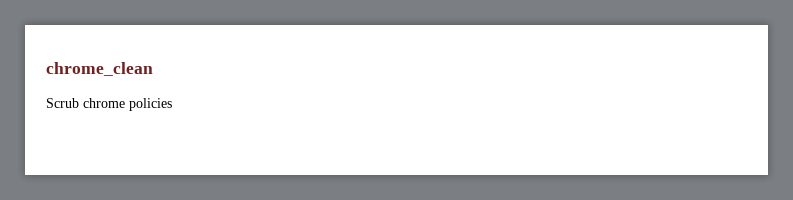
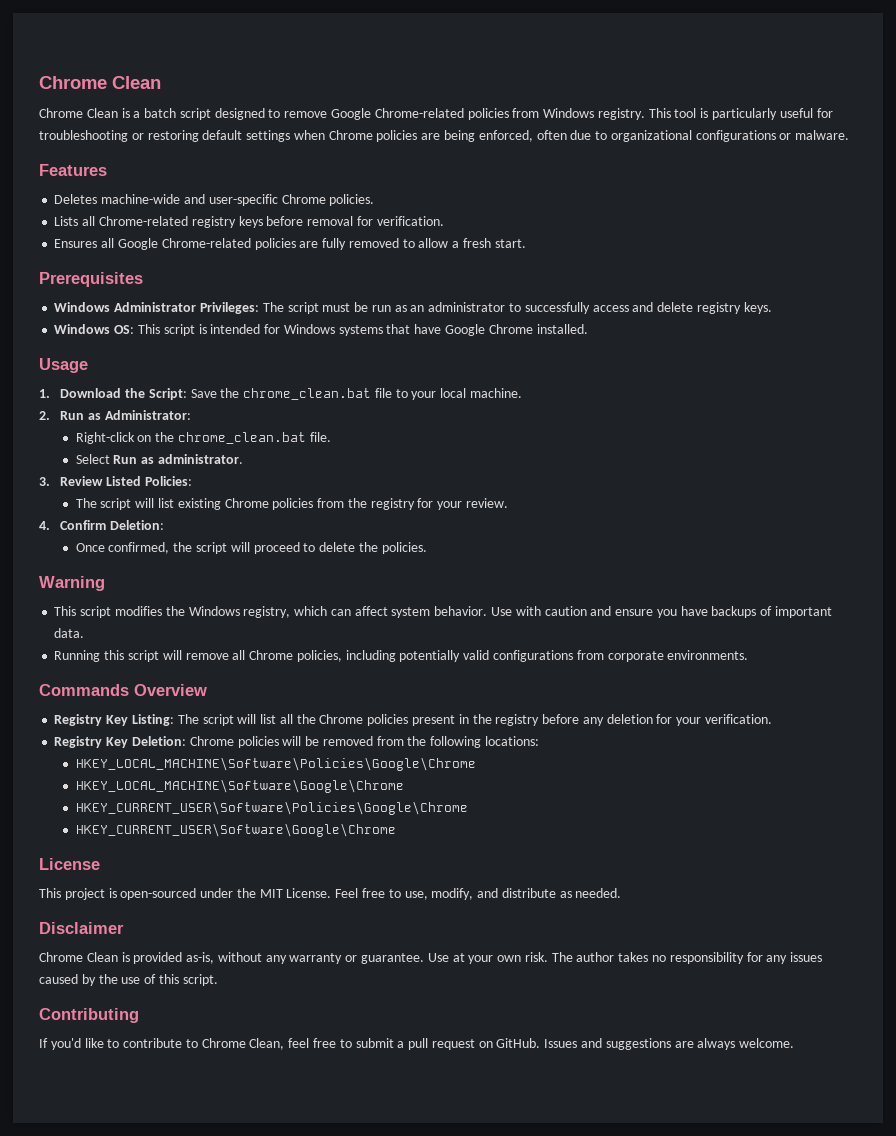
[46,62,153,76] [46,98,172,111] chrome_clean // Scrub chrome policies -> [39,76,161,89] [39,108,833,120] [39,130,850,142] [39,164,107,176] [54,194,375,206] [54,216,444,228] [54,238,526,250] [39,272,143,287] [54,302,772,314] [54,324,588,336] [39,358,88,373] [39,388,523,400] [39,410,191,420] [75,432,331,444] [75,454,243,464] [39,476,192,486] [75,498,508,510] [39,520,164,530] [75,542,427,554] [39,576,105,591] [54,606,832,618] [54,628,85,638] [54,650,749,662] [39,684,207,696] [54,714,772,726] [54,736,539,748] [75,757,476,771] [75,779,404,793] [75,801,468,815] [75,823,396,837] [39,858,100,870] [39,888,622,900] [39,922,124,934] [39,952,823,964] [39,974,218,986] [39,1008,139,1023] [39,1038,795,1050] Chrome Clean // Chrome Clean is a batch script designed to remove Google Chrome-related policies from Windows registry. This tool is particularly useful for troubleshooting or restoring default settings when Chrome policies are being enforced, often due to organizational configurations or malware. // Features // Deletes machine-wide and user-specific Chrome policies. // Lists all Chrome-related registry keys before removal for verification. // Ensures all Google Chrome-related policies are fully removed to allow a fresh start. // Prerequisites // Windows Administrator Privileges: The script must be run as an administrator to successfully access and delete registry keys. // Windows OS: This script is intended for Windows systems that have Google Chrome installed. // Usage // 1. Download the Script: Save the chrome_clean.bat file to your local machine. // 2. Run as Administrator: // Right-click on the chrome_clean.bat file. // Select Run as administrator. // 3. Review Listed Policies: // The script will list existing Chrome policies from the registry for your review. // 4. Confirm Deletion: // Once confirmed, the script will proceed to delete the policies. // Warning // This script modifies the Windows registry, which can affect system behavior. Use with caution and ensure you have backups of important data. // Running this script will remove all Chrome policies, including potentially valid configurations from corporate environments. // Commands Overview // Registry Key Listing: The script will list all the Chrome policies present in the registry before any deletion for your verification. // Registry Key Deletion: Chrome policies will be removed from the following locations: // HKEY_LOCAL_MACHINE\Software\Policies\Google\Chrome // HKEY_LOCAL_MACHINE\Software\Google\Chrome // HKEY_CURRENT_USER\Software\Policies\Google\Chrome // HKEY_CURRENT_USER\Software\Google\Chrome // License // This project is open-sourced under the MIT License. Feel free to use, modify, and distribute as needed. // Disclaimer // Chrome Clean is provided as-is, without any warranty or guarantee. Use at your own risk. The author takes no responsibility for any issues caused by the use of this script. // Contributing // If you'd like to contribute to Chrome Clean, feel free to submit a pull request on GitHub. Issues and suggestions are always welcome.

